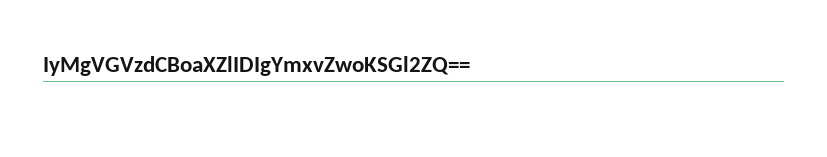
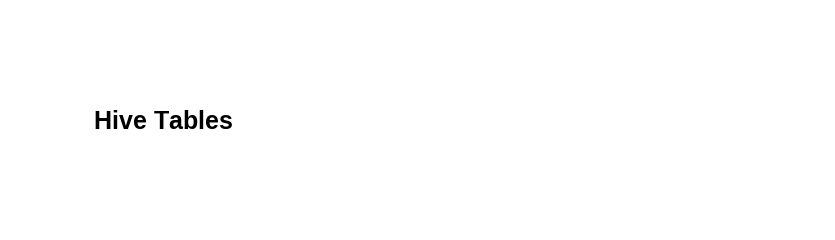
[43,56,470,76] IyMgVGVzdCBoaXZlIDIgYmxvZwoKSGl2ZQ== -> [94,110,233,129] Hive Tables

